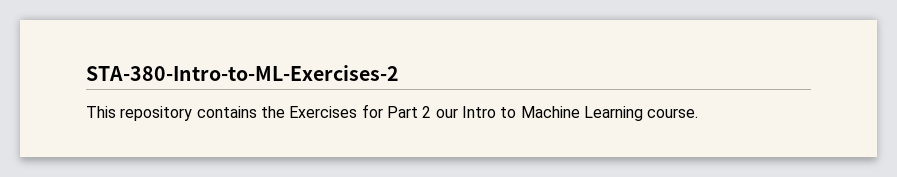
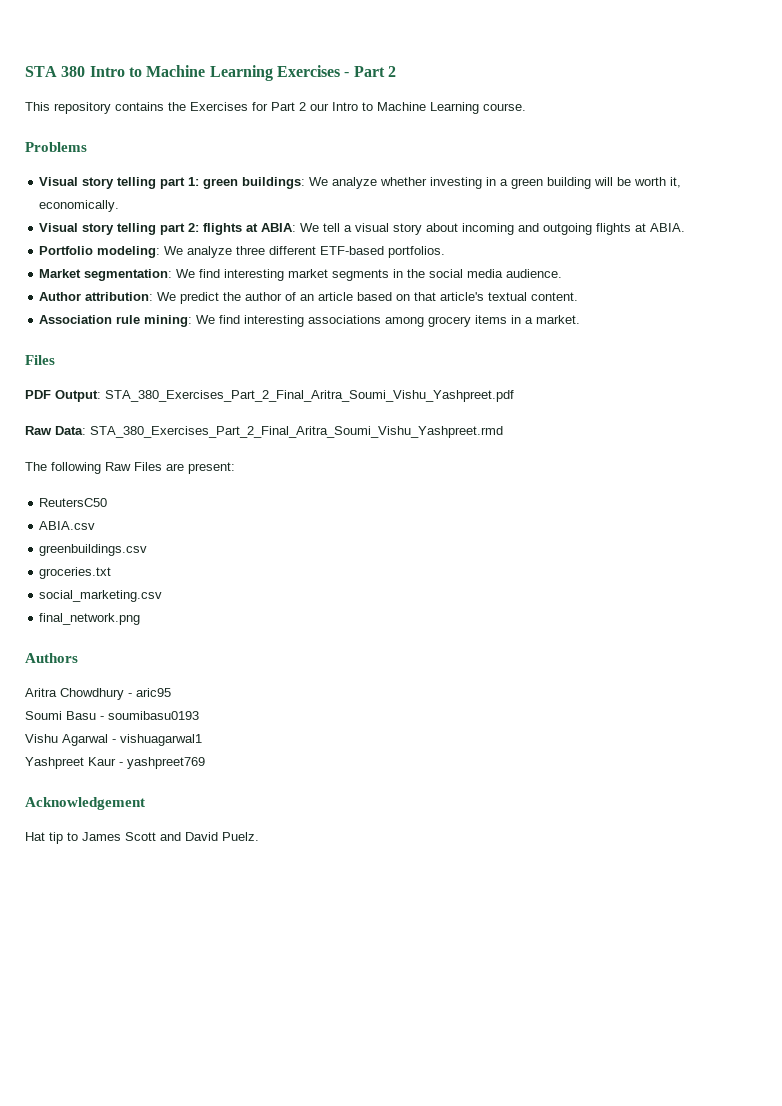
[86,65,399,81] STA-380-Intro-to-ML-Exercises-2 -> [25,65,396,81] STA 380 Intro to Machine Learning Exercises - Part 2
(699, 113) none -> [25,142,87,152] [39,177,682,189] [39,200,120,212] [39,223,686,235] [39,246,446,258] [39,269,563,281] [39,292,579,304] [39,315,581,327] [25,355,55,365] [25,390,514,402] [25,426,503,438] [25,462,235,474] [39,498,108,507] [39,521,96,530] [39,544,148,556] [39,567,112,579] [39,590,163,602] [39,613,141,625] [25,653,78,663] [25,688,171,700] [25,711,199,720] [25,734,202,746] [25,757,205,769] [25,797,145,810] [25,832,259,844] // Problems // Visual story telling part 1: green buildings: We analyze whether investing in a green building will be worth it, economically. // Visual story telling part 2: flights at ABIA: We tell a visual story about incoming and outgoing flights at ABIA. // Portfolio modeling: We analyze three different ETF-based portfolios. // Market segmentation: We find interesting market segments in the social media audience. // Author attribution: We predict the author of an article based on that article's textual content. // Association rule mining: We find interesting associations among grocery items in a market. // Files // PDF Output: STA_380_Exercises_Part_2_Final_Aritra_Soumi_Vishu_Yashpreet.pdf // Raw Data: STA_380_Exercises_Part_2_Final_Aritra_Soumi_Vishu_Yashpreet.rmd // The following Raw Files are present: // ReutersC50 // ABIA.csv // greenbuildings.csv // groceries.txt // social_marketing.csv // final_network.png // Authors // Aritra Chowdhury - aric95 // Soumi Basu - soumibasu0193 // Vishu Agarwal - vishuagarwal1 // Yashpreet Kaur - yashpreet769 // Acknowledgement // Hat tip to James Scott and David Puelz.

